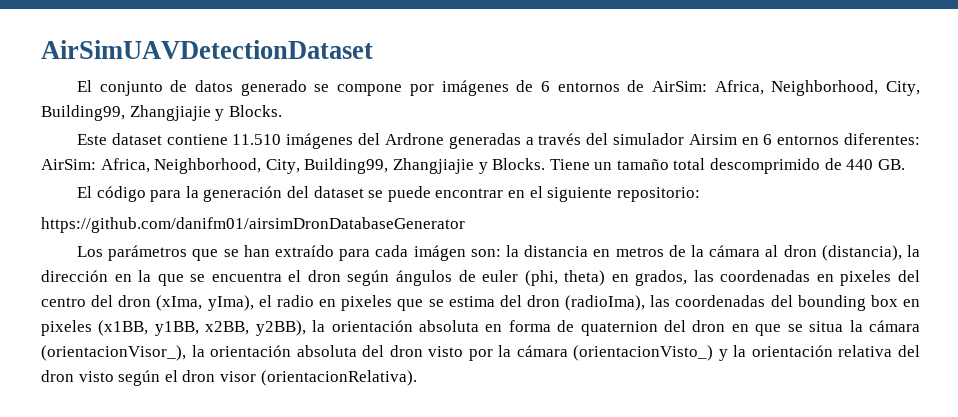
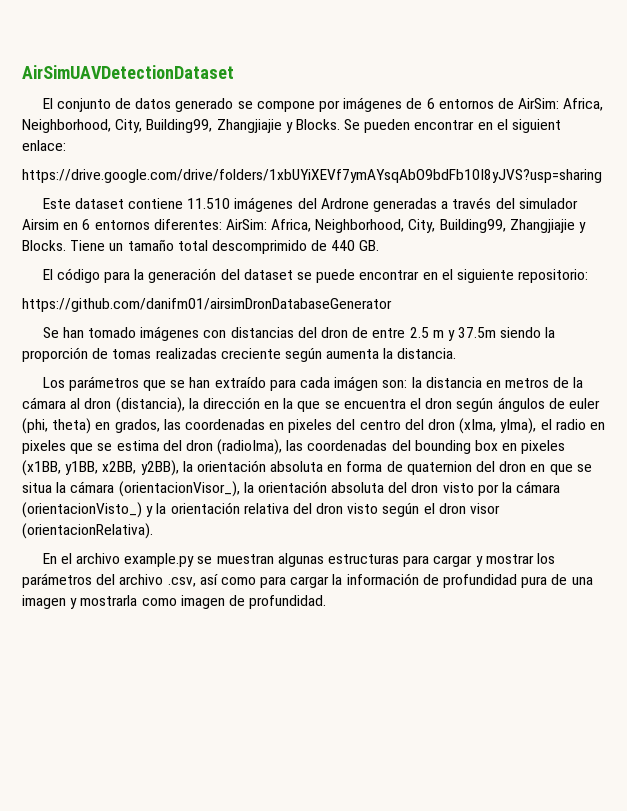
(282, 111) none -> [344,119,562,133] [22,140,66,151] [22,169,602,183] Se pueden encontrar en el siguient enlace: // https://drive.google.com/drive/folders/1xbUYiXEVf7ymAYsqAbO9bdFb10I8yJVS?usp=sharing
(465, 225) none -> [42,326,556,341] [22,347,457,362] // Se han tomado imágenes con distancias del dron de entre 2.5 m y 37.5m siendo la proporción de tomas realizadas creciente según aumenta la distancia.
(417, 378) none -> [42,553,555,567] [22,573,593,588] [22,595,327,609] // En el archivo example.py se muestran algunas estructuras para cargar y mostrar los parámetros del archivo .csv, así como para cargar la información de profundidad pura de una imagen y mostrarla como imagen de profundidad.

